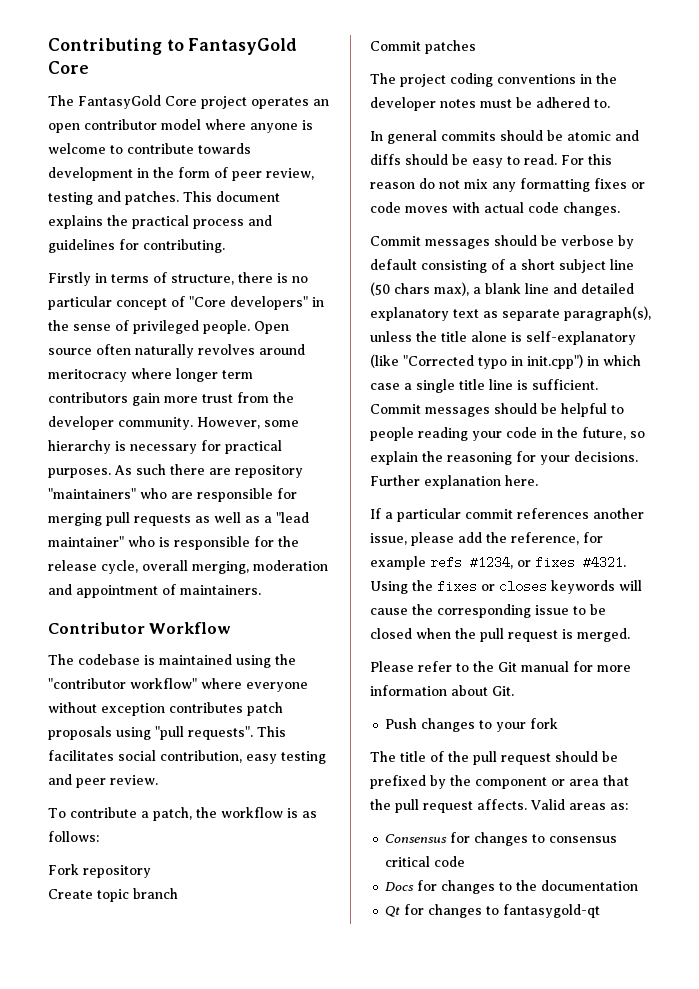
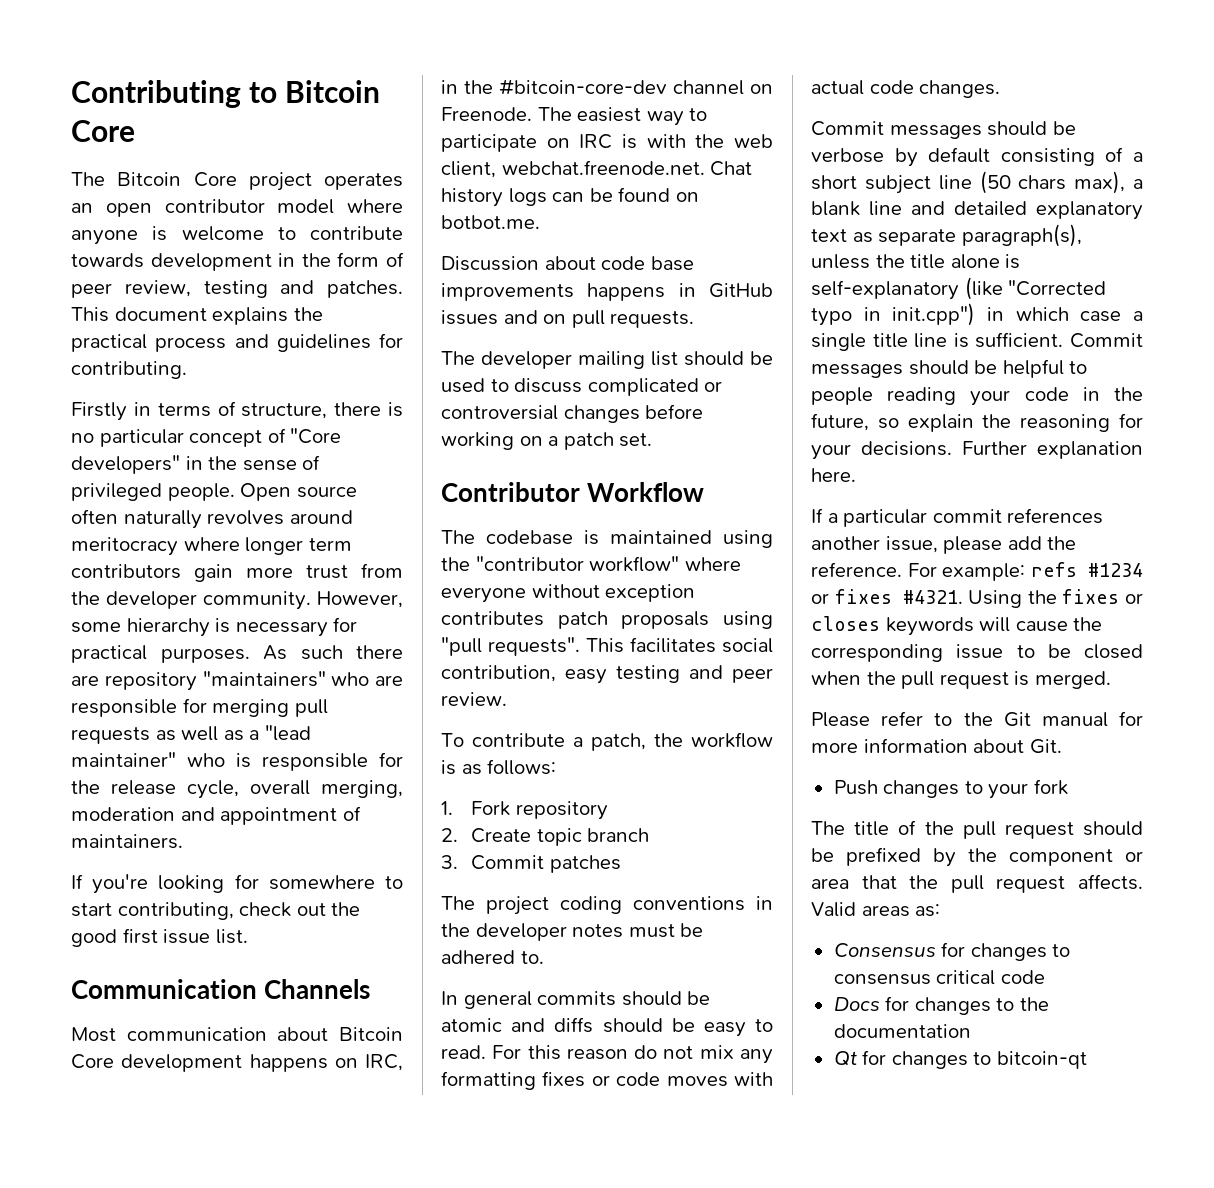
[188,38,298,55] FantasyGold -> [285,80,381,103] Bitcoin
[78,95,161,109] FantasyGold -> [117,172,182,186] Bitcoin
(261, 590) none -> [71,874,403,894] [71,902,361,920] [71,928,248,947] [71,979,371,999] [71,1027,403,1042] [71,1054,403,1072] [441,79,773,95] [441,107,708,126] [441,134,774,152] [441,160,753,178] [441,187,699,207] [441,215,540,229] [441,256,694,271] [441,283,773,301] [441,310,695,328] [441,351,773,369] [441,378,723,396] [441,404,704,423] [441,432,653,450] // If you're looking for somewhere to start contributing, check out the good first issue list. // Communication Channels // Most communication about Bitcoin Core development happens on IRC, in the #bitcoin-core-dev channel on Freenode. The easiest way to participate on IRC is with the web client, webchat.freenode.net. Chat history logs can be found on botbot.me. // Discussion about code base improvements happens in GitHub issues and on pull requests. // The developer mailing list should be used to discuss complicated or controversial changes before working on a patch set.
(99, 836) none -> [441,801,453,815] 1.
(151, 871) none -> [441,828,458,842] 2.
(178, 893) none -> [441,855,458,869] 3.
[511,532,603,545] [370,556,513,570] reference, for example refs #1234, -> [811,562,1143,581] reference. For example: refs #1234
[503,904,601,918] fantasygold-qt -> [996,1051,1087,1069] bitcoin-qt

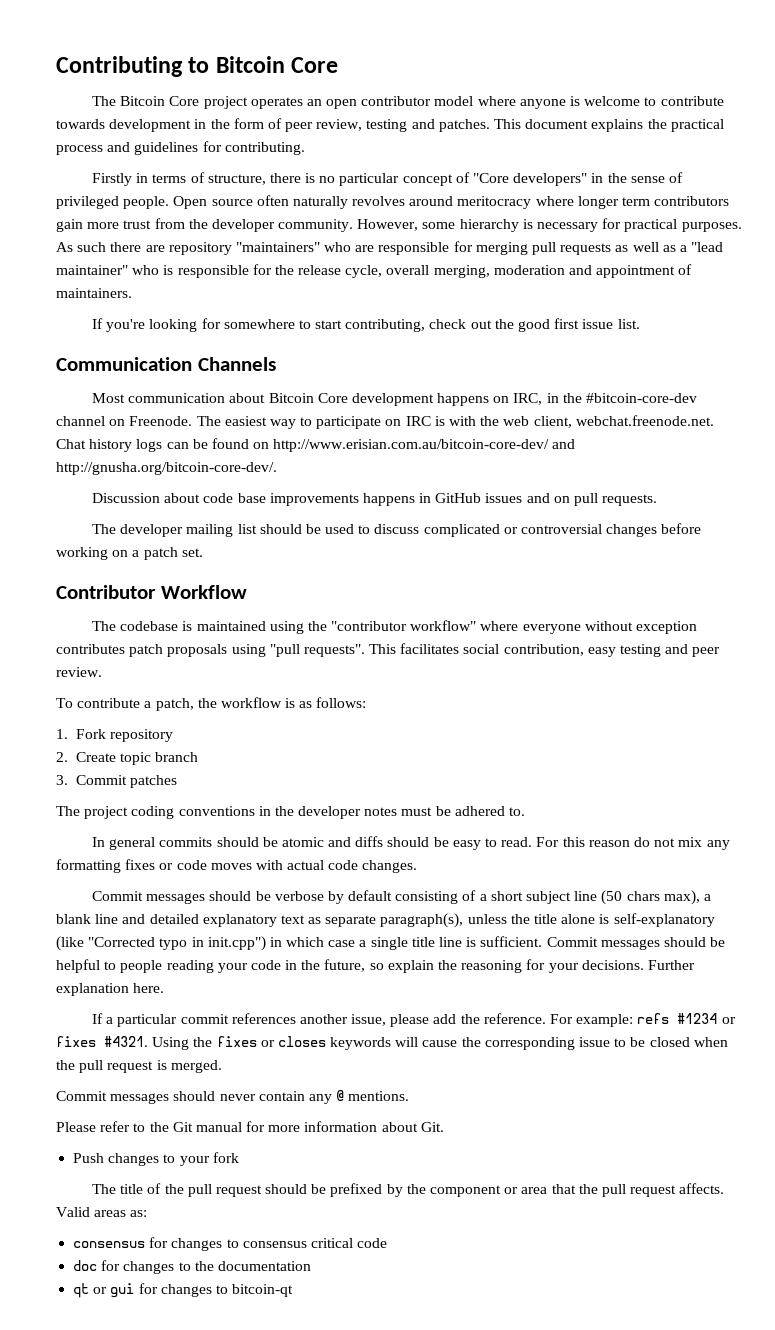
[441,215,540,229] botbot.me. -> [273,439,576,452] [56,462,277,475] http://www.erisian.com.au/bitcoin-core-dev/ and http://gnusha.org/bitcoin-core-dev/.
(1111, 680) none -> [56,1090,410,1104] // Commit messages should never contain any @ mentions.
[833,943,936,957] Consensus -> [73,1241,146,1248] consensus
[833,997,880,1011] Docs -> [73,1260,98,1271] doc
[833,1051,857,1066] Qt -> [73,1283,135,1298] qt or gui

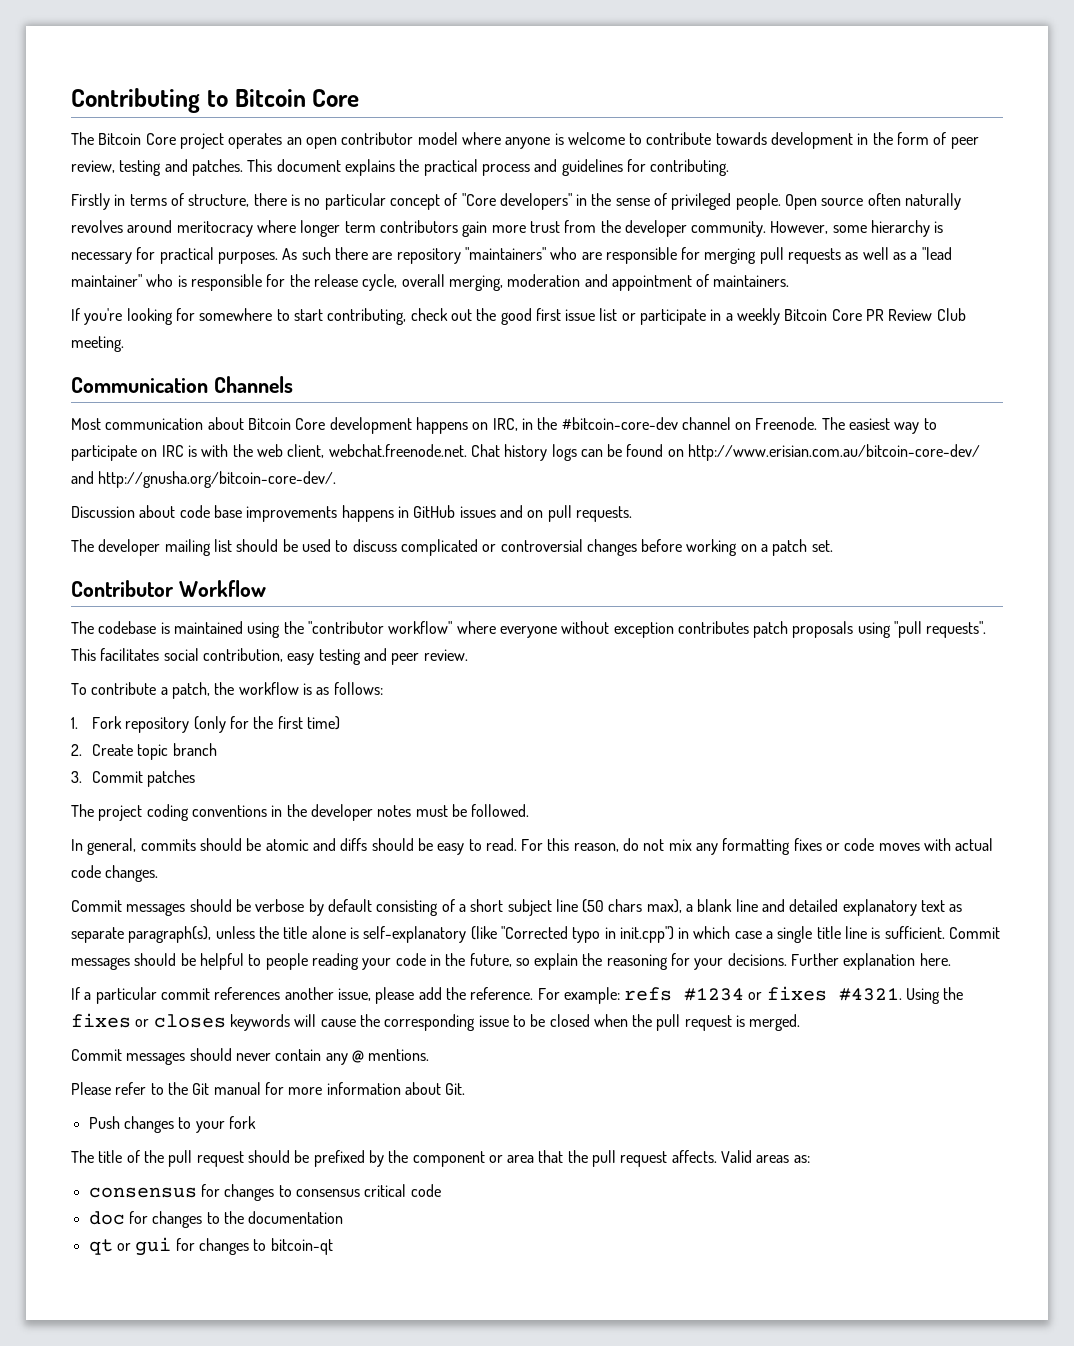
[617,319,640,329] list. -> [599,308,966,325] [71,336,124,352] list or participate in a weekly Bitcoin Core PR Review Club meeting.
(173, 735) none -> [193,716,340,733] (only for the first time)
[454,806,526,816] adhered to. -> [471,804,530,817] followed.
[109,837,156,850] general -> [87,838,137,855] general,
[588,840,630,847] reason -> [573,843,619,852] reason,

